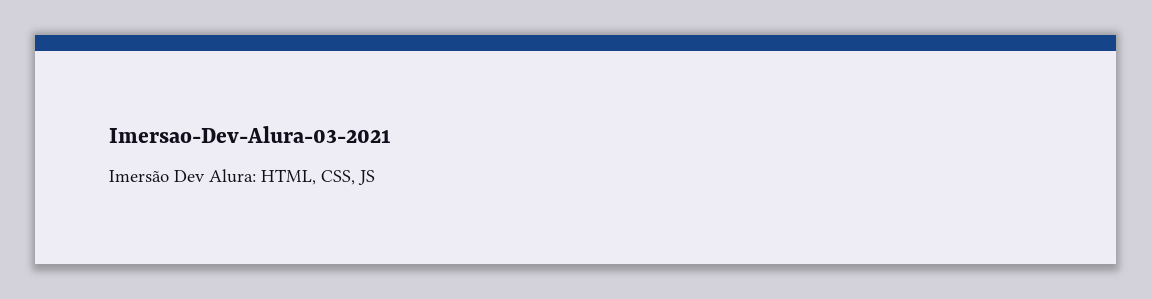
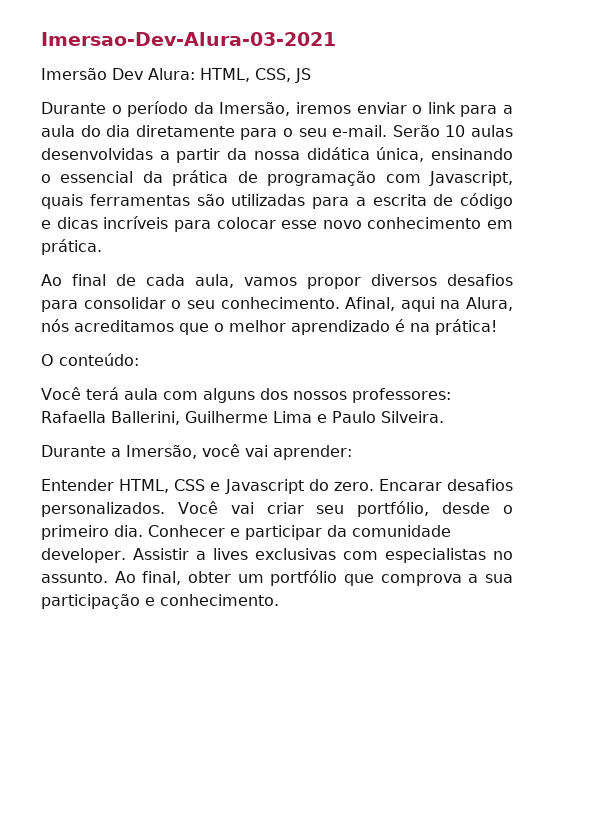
(375, 177) none -> [41,101,514,117] [41,125,514,140] [41,147,513,163] [41,170,513,186] [41,193,513,209] [41,216,513,232] [41,239,102,255] [41,274,513,289] [41,297,513,312] [41,319,497,335] [41,353,139,366] [41,387,451,403] [41,411,444,425] [41,444,352,460] [41,479,513,494] [41,501,513,517] [41,525,451,540] [41,548,513,563] [41,570,513,586] [41,594,279,609] // Durante o período da Imersão, iremos enviar o link para a aula do dia diretamente para o seu e-mail. Serão 10 aulas desenvolvidas a partir da nossa didática única, ensinando o essencial da prática de programação com Javascript, quais ferramentas são utilizadas para a escrita de código e dicas incríveis para colocar esse novo conhecimento em prática. // Ao final de cada aula, vamos propor diversos desafios para consolidar o seu conhecimento. Afinal, aqui na Alura, nós acreditamos que o melhor aprendizado é na prática! // O conteúdo: // Você terá aula com alguns dos nossos professores: Rafaella Ballerini, Guilherme Lima e Paulo Silveira. // Durante a Imersão, você vai aprender: // Entender HTML, CSS e Javascript do zero. Encarar desafios personalizados. Você vai criar seu portfólio, desde o primeiro dia. Conhecer e participar da comunidade developer. Assistir a lives exclusivas com especialistas no assunto. Ao final, obter um portfólio que comprova a sua participação e conhecimento.

